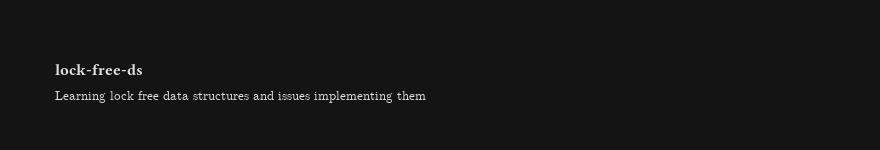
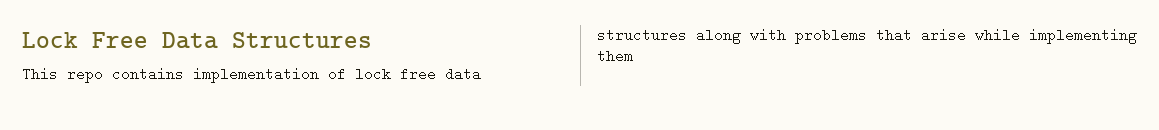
[55,64,143,75] [55,91,310,103] lock-free-ds // Learning lock free data structures and issues -> [22,32,372,49] [22,67,481,83] [597,28,1020,44] Lock Free Data Structures // This repo contains implementation of lock free data structures along with problems that arise while

